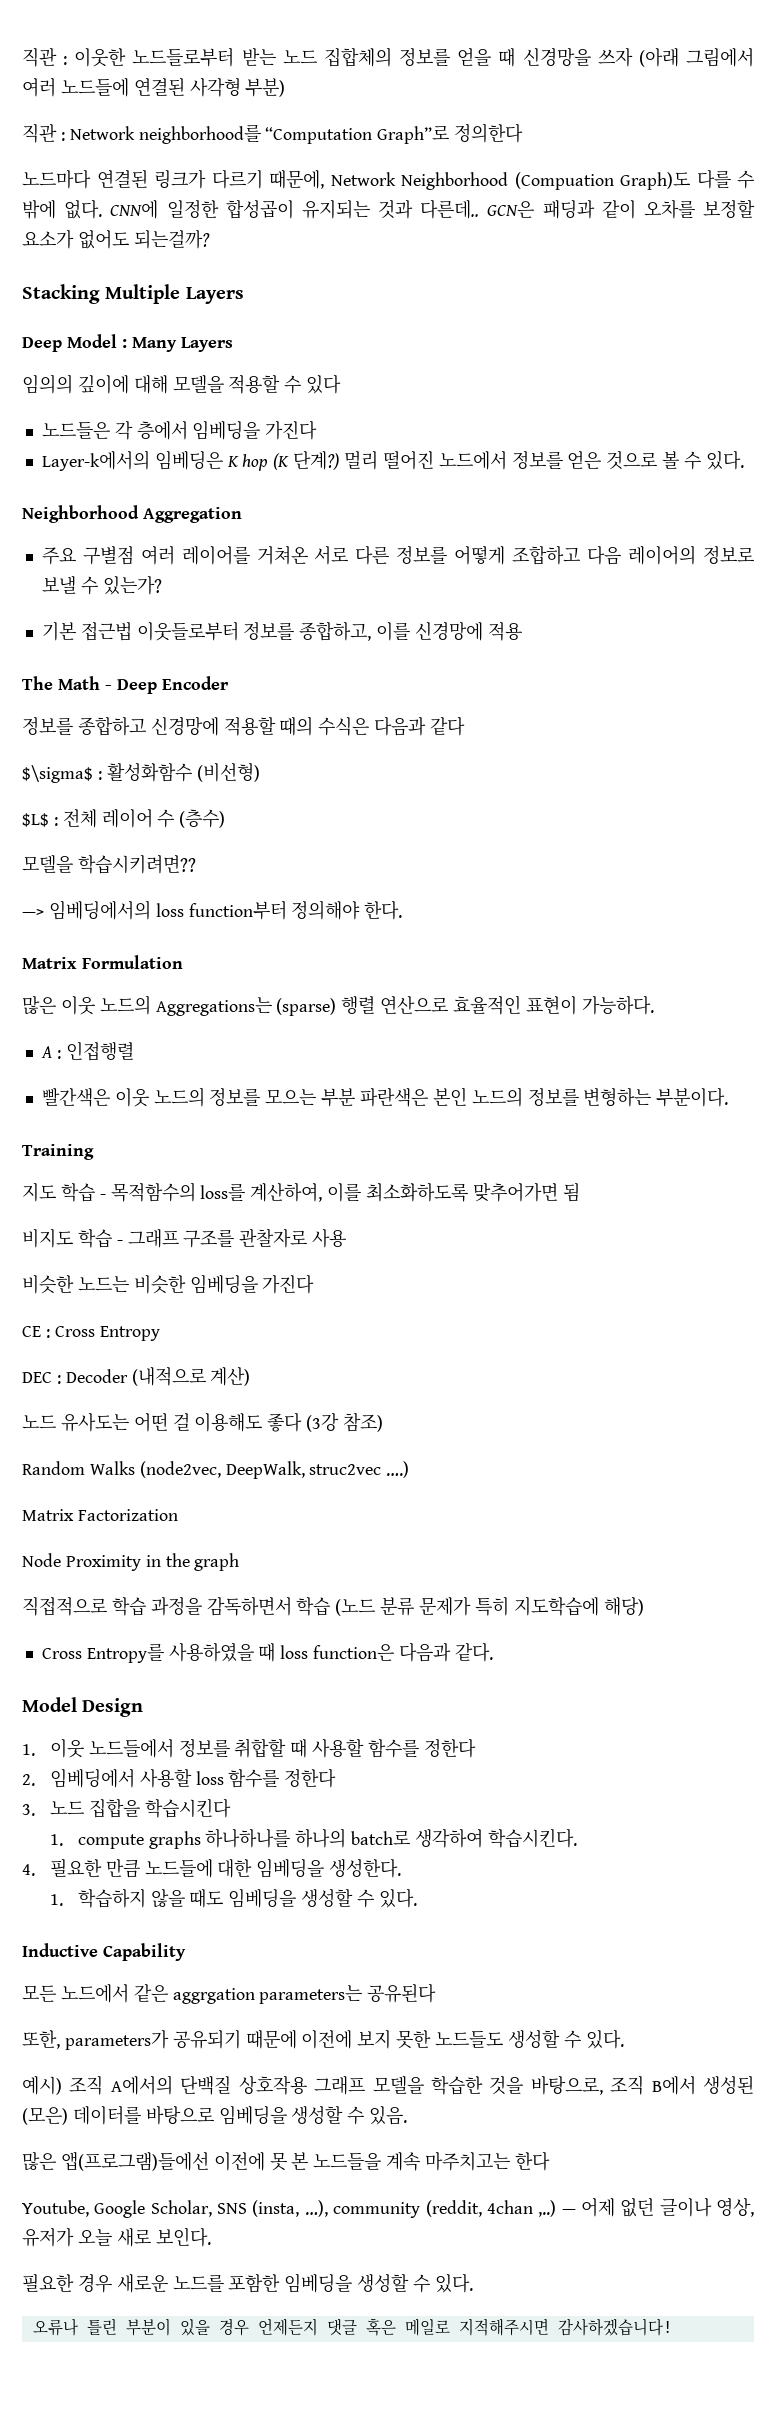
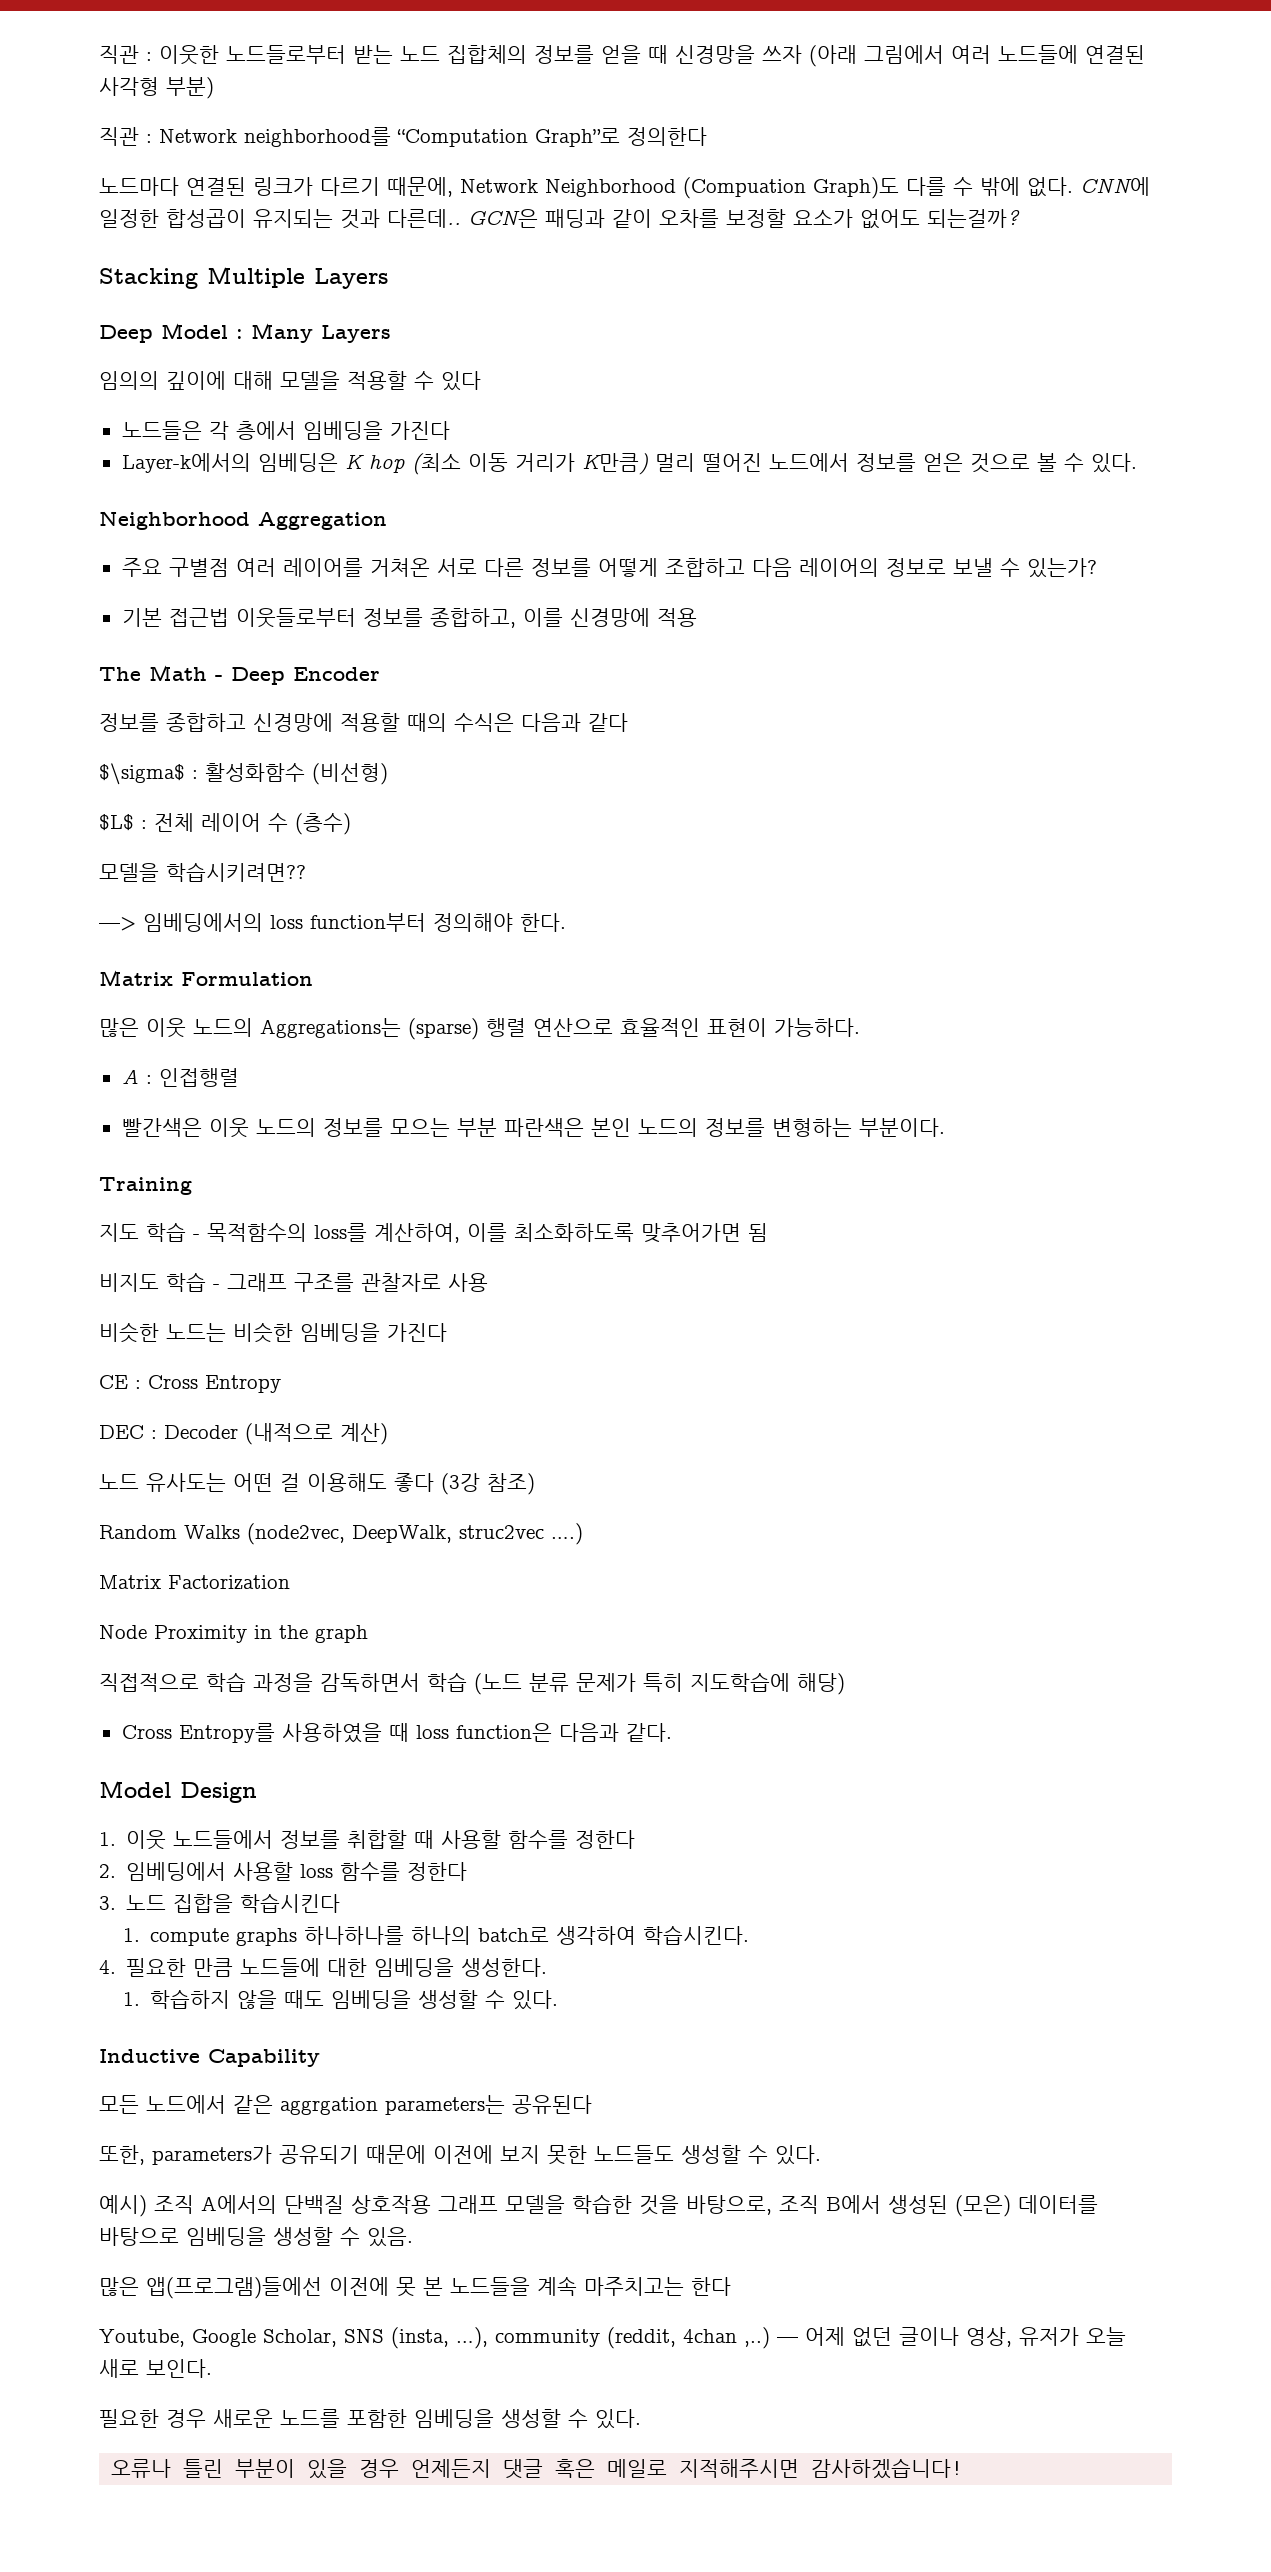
[273,451,340,470] (K 단계?) -> [411,453,648,475] (최소 이동 거리가 K만큼)

